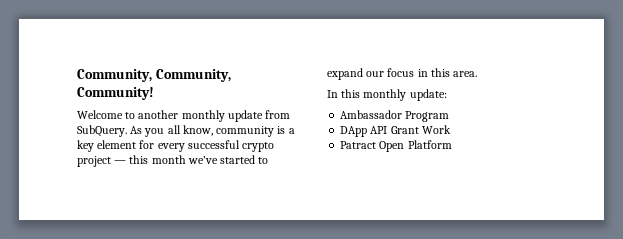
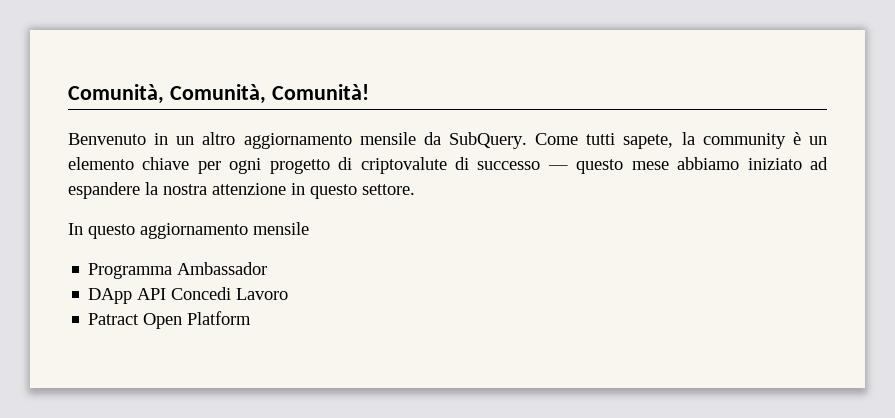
[77,69,231,82] [77,87,154,100] [77,110,291,122] [77,125,295,137] [77,140,275,152] [77,155,269,167] [327,68,478,80] [327,89,447,101] Community, Community, Community! // Welcome to another monthly update from SubQuery. As you all know, community is a key element for every successful crypto project — this month we’ve started to expand our focus in this area. // In this monthly update: // -> [68,84,369,104] [68,132,827,149] [68,157,829,174] [68,182,415,199] [68,222,309,239] [88,263,173,279] Comunità, Comunità, Comunità! // Benvenuto in un altro aggiornamento mensile da SubQuery. Come tutti sapete, la community è un elemento chiave per ogni progetto di criptovalute di successo — questo mese abbiamo iniziato ad espandere la nostra attenzione in questo settore. // In questo aggiornamento mensile // Programma
[405,111,450,122] Program -> (268, 268) none
[390,125,451,134] Grant Work -> [171,287,289,300] Concedi Lavoro

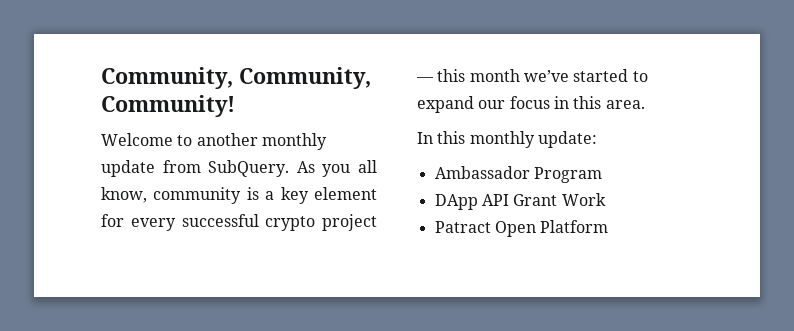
[68,84,369,104] [68,132,827,149] [68,157,829,174] [68,182,415,199] [68,222,309,239] [88,263,173,279] Comunità, Comunità, Comunità! // Benvenuto in un altro aggiornamento mensile da SubQuery. Come tutti sapete, la community è un elemento chiave per ogni progetto di criptovalute di successo — questo mese abbiamo iniziato ad espandere la nostra attenzione in questo settore. // In questo aggiornamento mensile // Programma -> [101,67,371,89] [101,95,235,117] [101,133,327,150] [101,160,377,177] [101,187,377,204] [101,214,377,231] [416,69,648,82] [417,96,645,113] [417,131,597,148] Community, Community, Community! // Welcome to another monthly update from SubQuery. As you all know, community is a key element for every successful crypto project — this month we’ve started to expand our focus in this area. // In this monthly update: //
(268, 268) none -> [533,167,602,183] Program
[171,287,289,300] Concedi Lavoro -> [513,193,606,206] Grant Work

